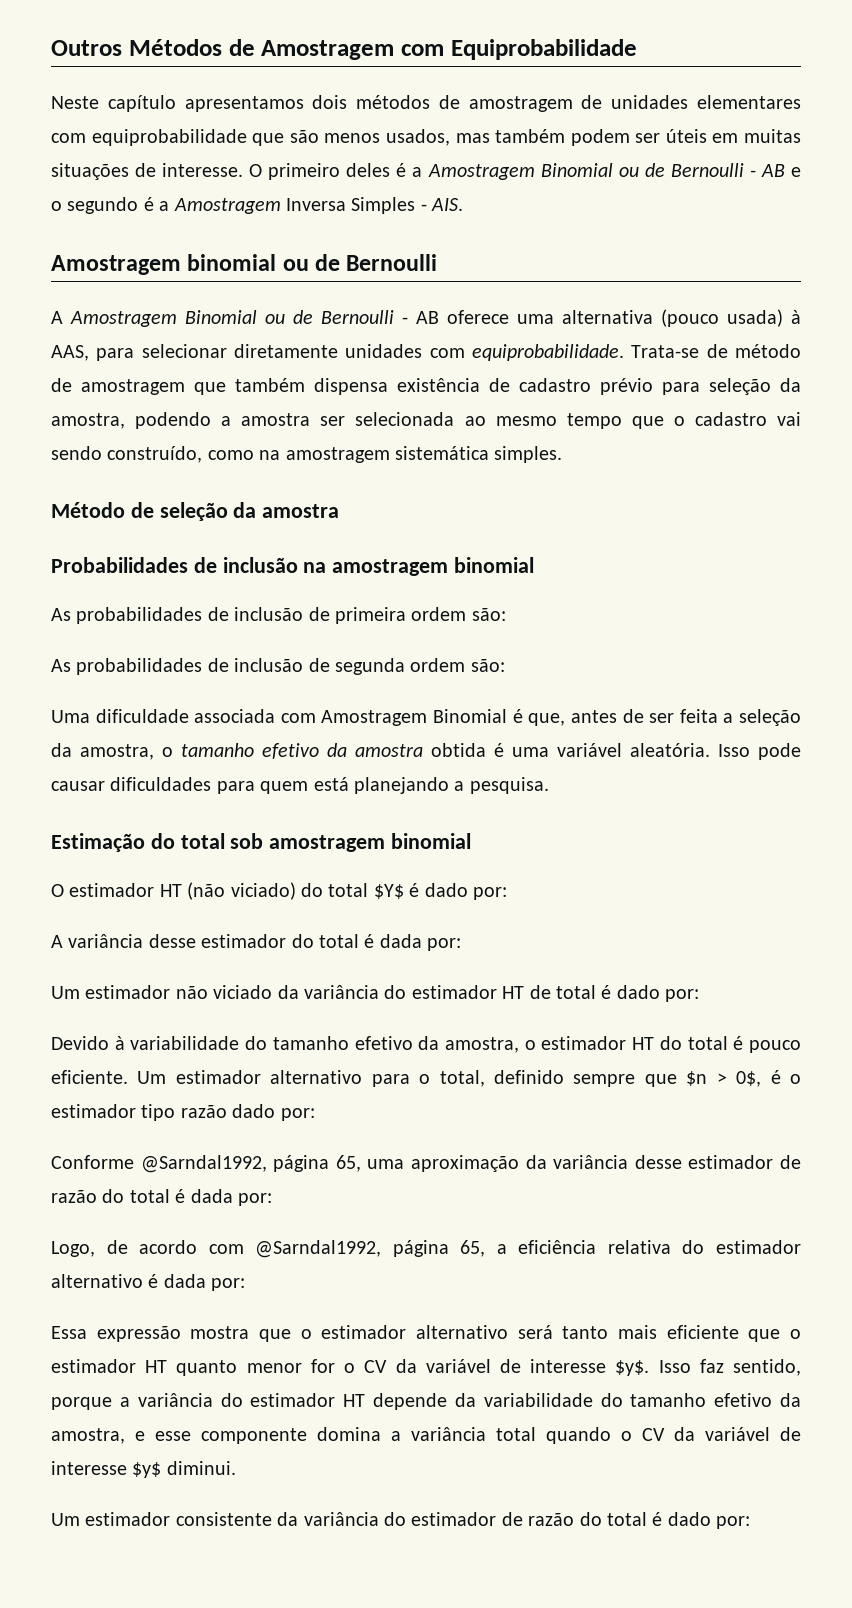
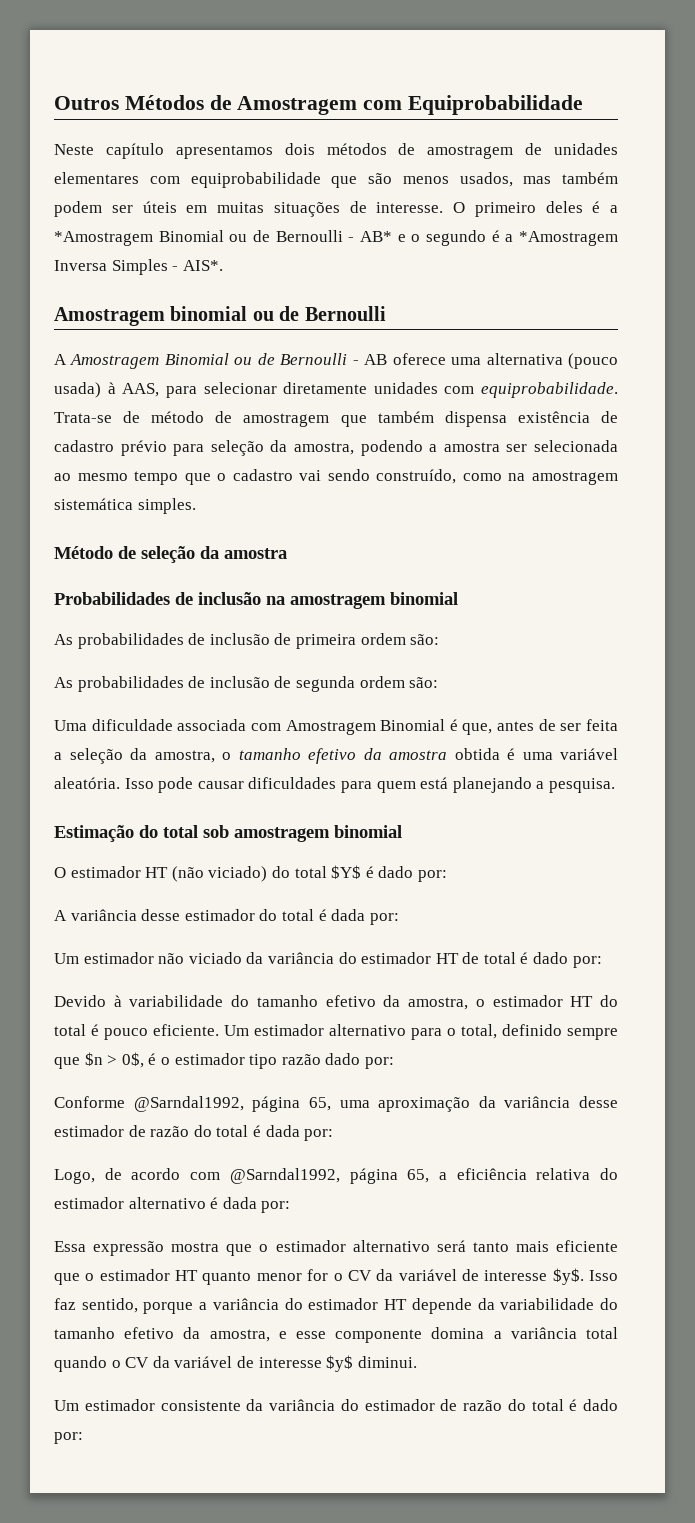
[427,163,785,180] Amostragem Binomial ou de Bernoulli - AB -> [54,230,392,246] *Amostragem Binomial ou de Bernoulli - AB*
[173,198,281,214] Amostragem -> [519,231,619,246] *Amostragem
[431,198,464,211] AIS. -> [182,260,223,271] AIS*.

